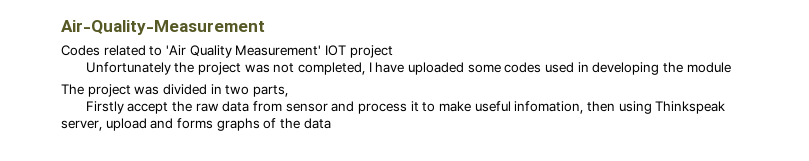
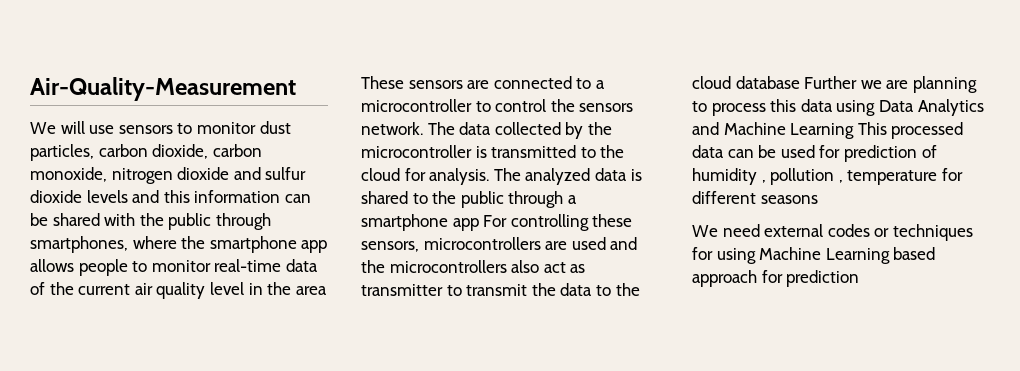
[61,45,393,58] [85,62,731,75] [61,84,288,97] [85,101,726,114] [61,118,331,131] Codes related to 'Air Quality Measurement' IOT project // Unfortunately the project was not completed, I have uploaded some codes used in developing the module // The project was divided in two parts, // Firstly accept the raw data from sensor and process it to make useful infomation, then using Thinkspeak server, upload and forms graphs of the data -> [30,121,291,134] [30,144,262,161] [30,167,307,184] [30,190,311,203] [30,213,271,230] [30,236,328,253] [30,259,318,276] [30,282,327,299] [361,76,605,89] [361,99,634,112] [361,122,612,139] [361,145,625,158] [361,168,642,185] [361,191,577,208] [361,214,633,231] [361,237,638,252] [361,260,586,273] [361,283,640,296] [692,76,977,93] [692,99,984,116] [692,122,964,139] [692,145,937,162] [692,168,963,185] [692,191,818,204] [692,224,973,241] [692,247,936,264] [692,270,860,287] We will use sensors to monitor dust particles, carbon dioxide, carbon monoxide, nitrogen dioxide and sulfur dioxide levels and this information can be shared with the public through smartphones, where the smartphone app allows people to monitor real-time data of the current air quality level in the area These sensors are connected to a microcontroller to control the sensors network. The data collected by the microcontroller is transmitted to the cloud for analysis. The analyzed data is shared to the public through a smartphone app For controlling these sensors, microcontrollers are used and the microcontrollers also act as transmitter to transmit the data to the cloud database Further we are planning to process this data using Data Analytics and Machine Learning This processed data can be used for prediction of humidity , pollution , temperature for different seasons // We need external codes or techniques for using Machine Learning based approach for prediction

